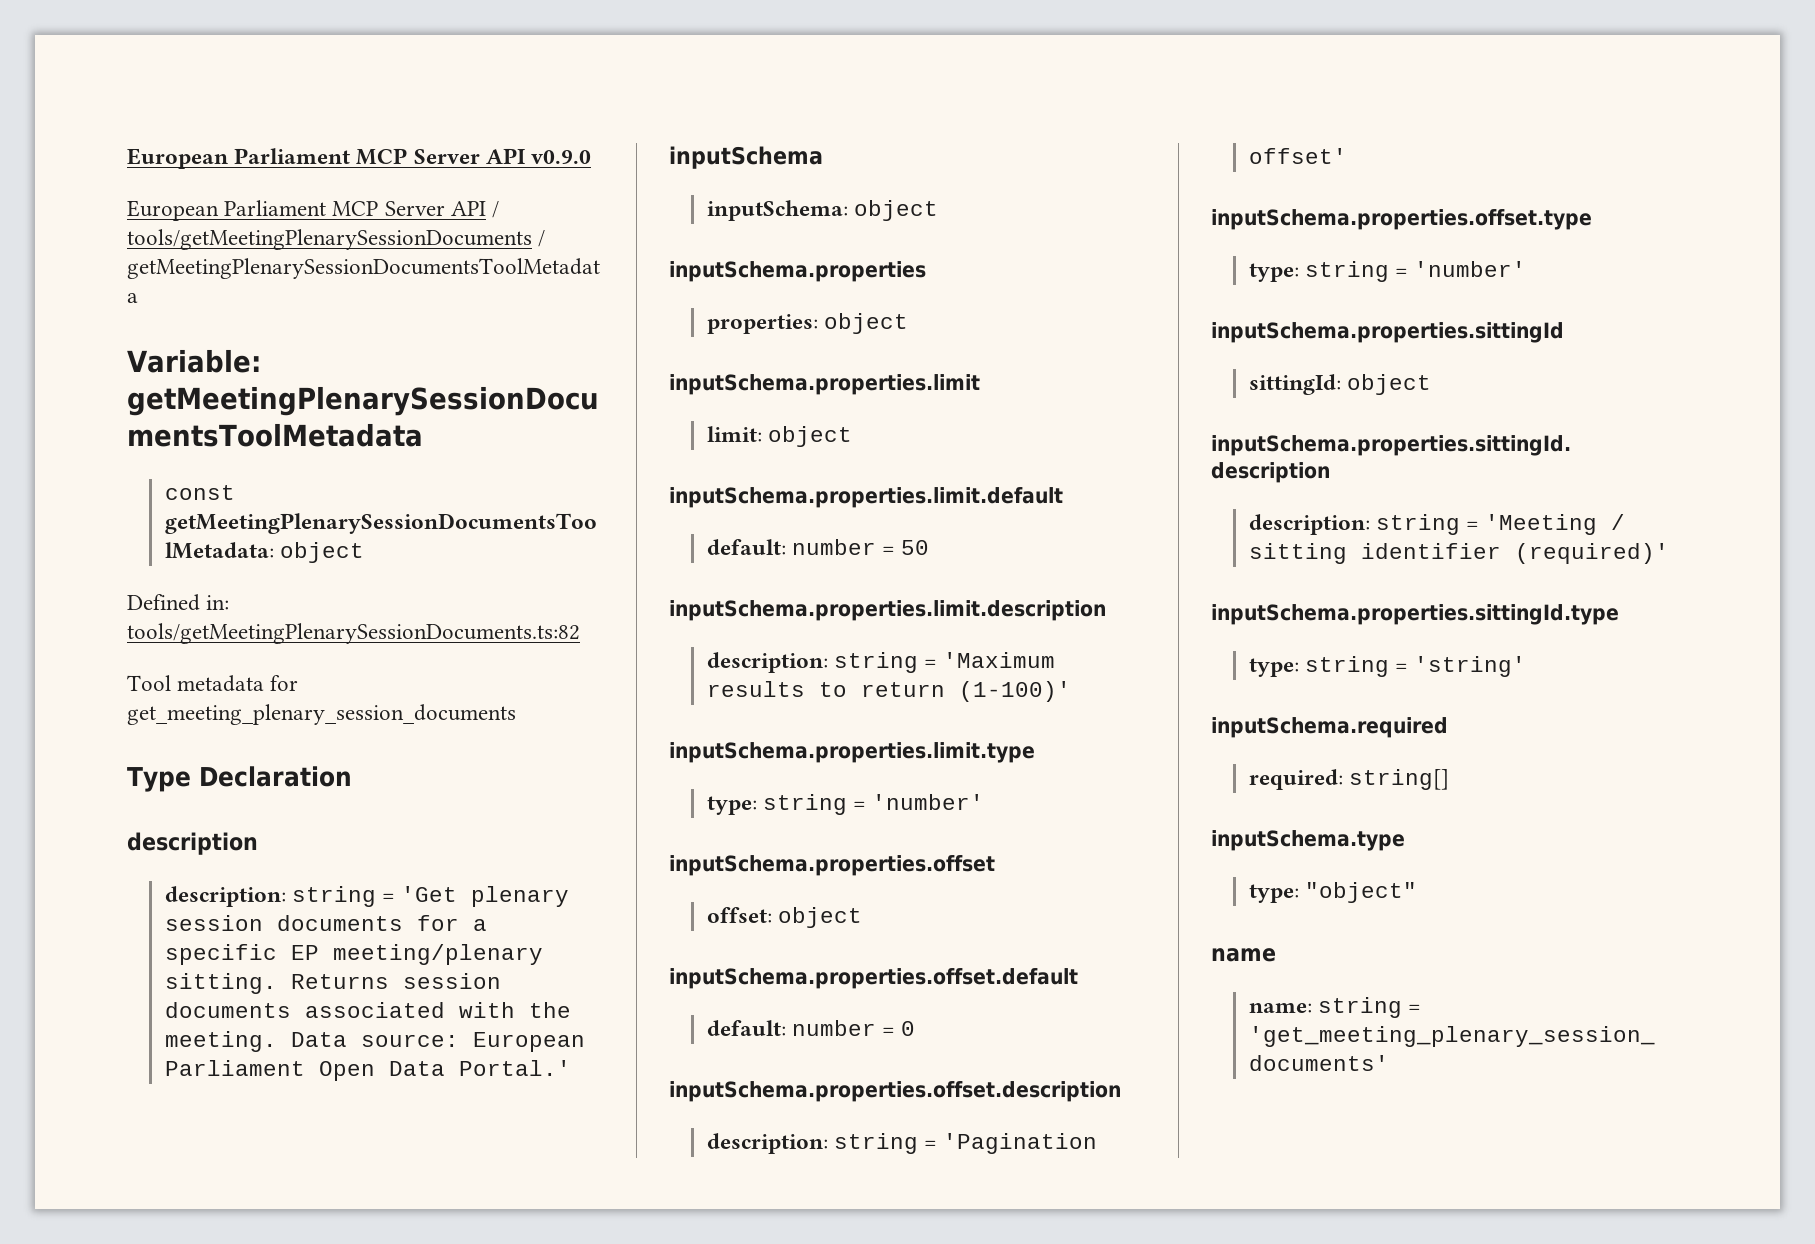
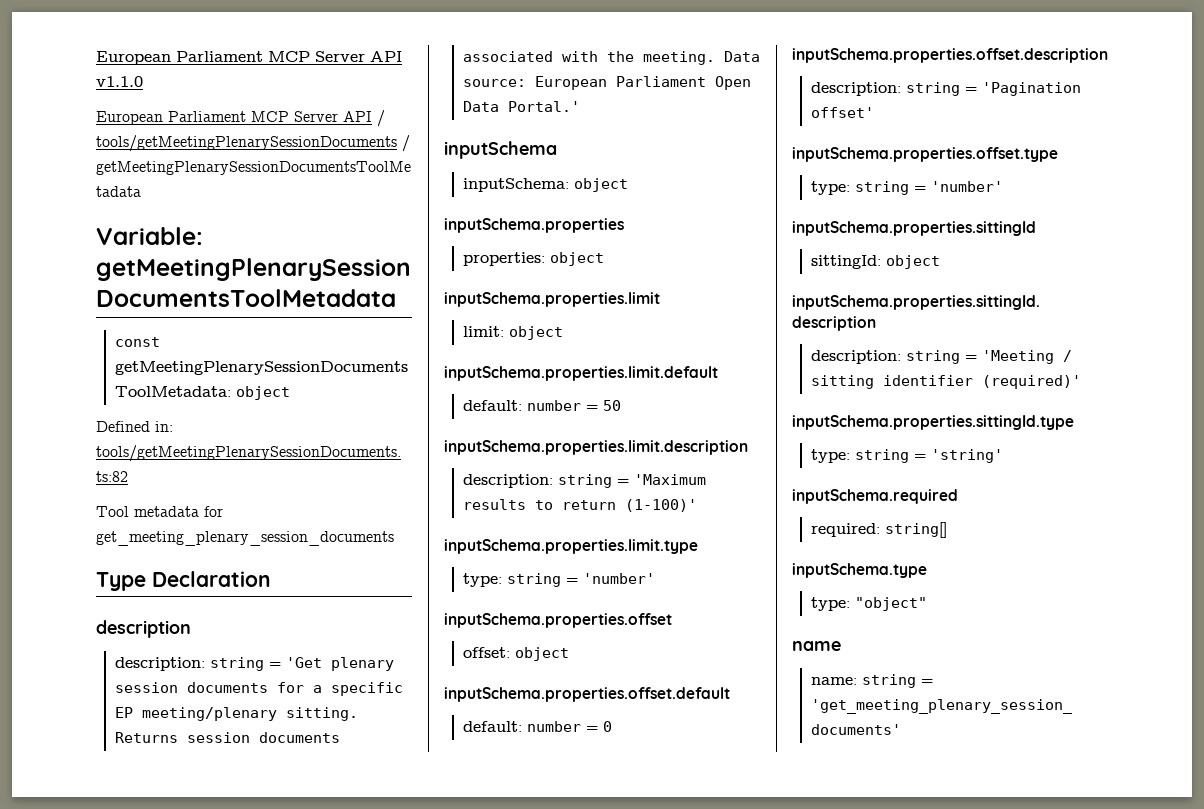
[127,148,592,169] European Parliament MCP Server API v0.9.0 -> [96,51,402,65] [96,76,143,87] European Parliament MCP Server API v1.1.0

